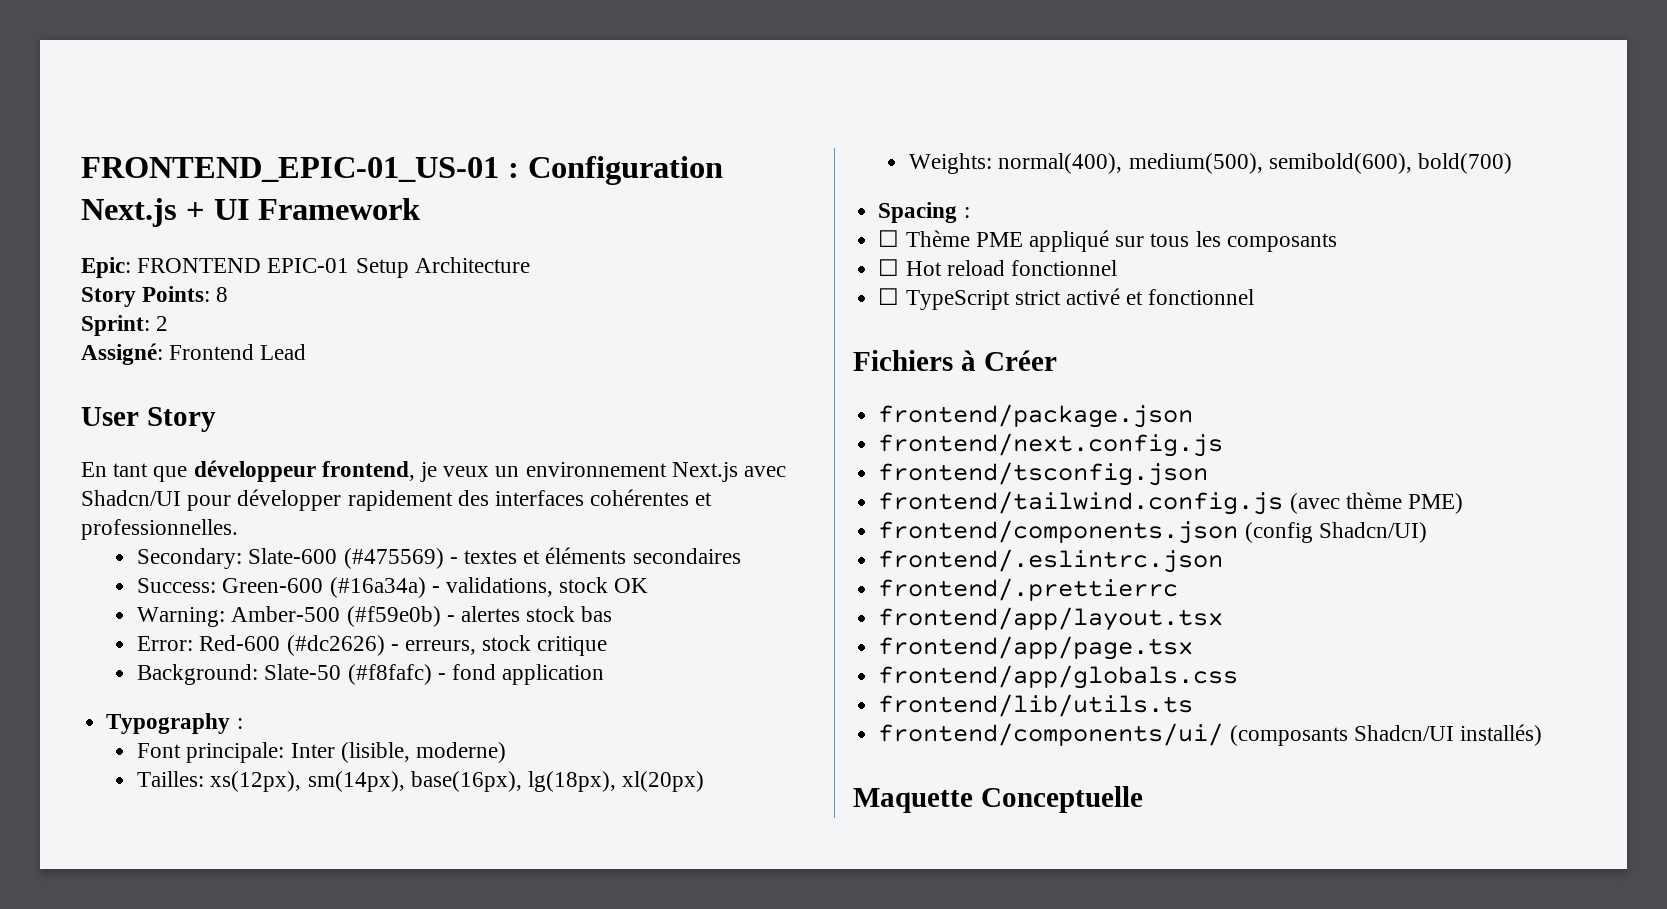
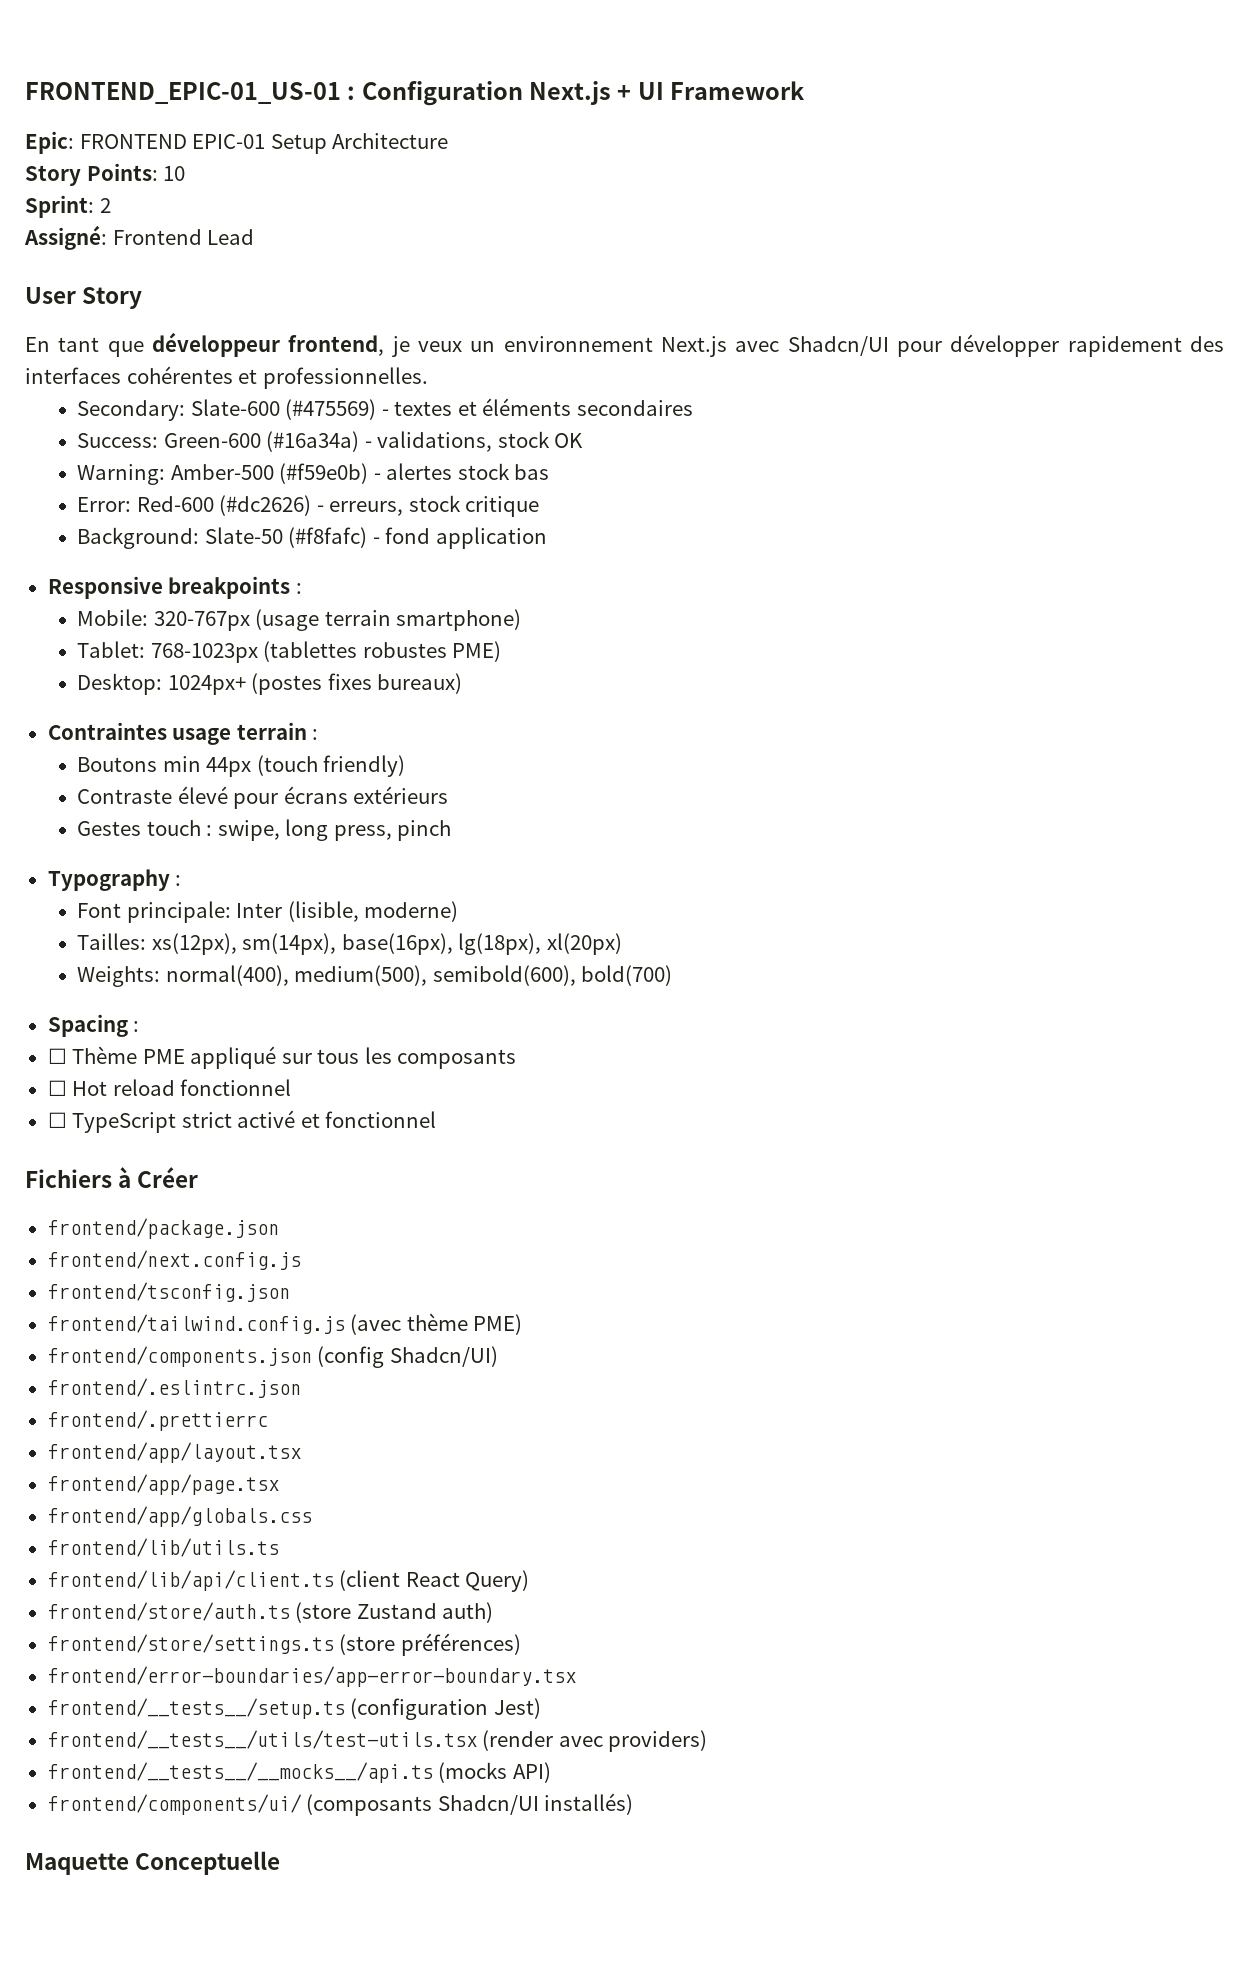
[216,287,229,302] 8 -> [163,166,186,181] 10
(605, 674) none -> [47,576,302,599] [77,609,522,631] [77,641,502,663] [77,673,463,695] [47,722,319,745] [77,755,406,777] [77,786,449,809] [77,819,452,841] // Responsive breakpoints : // Mobile: 320-767px (usage terrain smartphone) // Tablet: 768-1023px (tablettes robustes PME) // Desktop: 1024px+ (postes fixes bureaux) // Contraintes usage terrain : // Boutons min 44px (touch friendly) // Contraste élevé pour écrans extérieurs // Gestes touch : swipe, long press, pinch
(1194, 705) none -> [47,1570,530,1592] [47,1602,494,1623] [47,1633,521,1656] [47,1666,576,1687] [47,1698,541,1720] [47,1730,708,1752] [47,1762,551,1783] // frontend/lib/api/client.ts (client React Query) // frontend/store/auth.ts (store Zustand auth) // frontend/store/settings.ts (store préférences) // frontend/error-boundaries/app-error-boundary.tsx // frontend/__tests__/setup.ts (configuration Jest) // frontend/__tests__/utils/test-utils.tsx (render avec providers) // frontend/__tests__/__mocks__/api.ts (mocks API)

